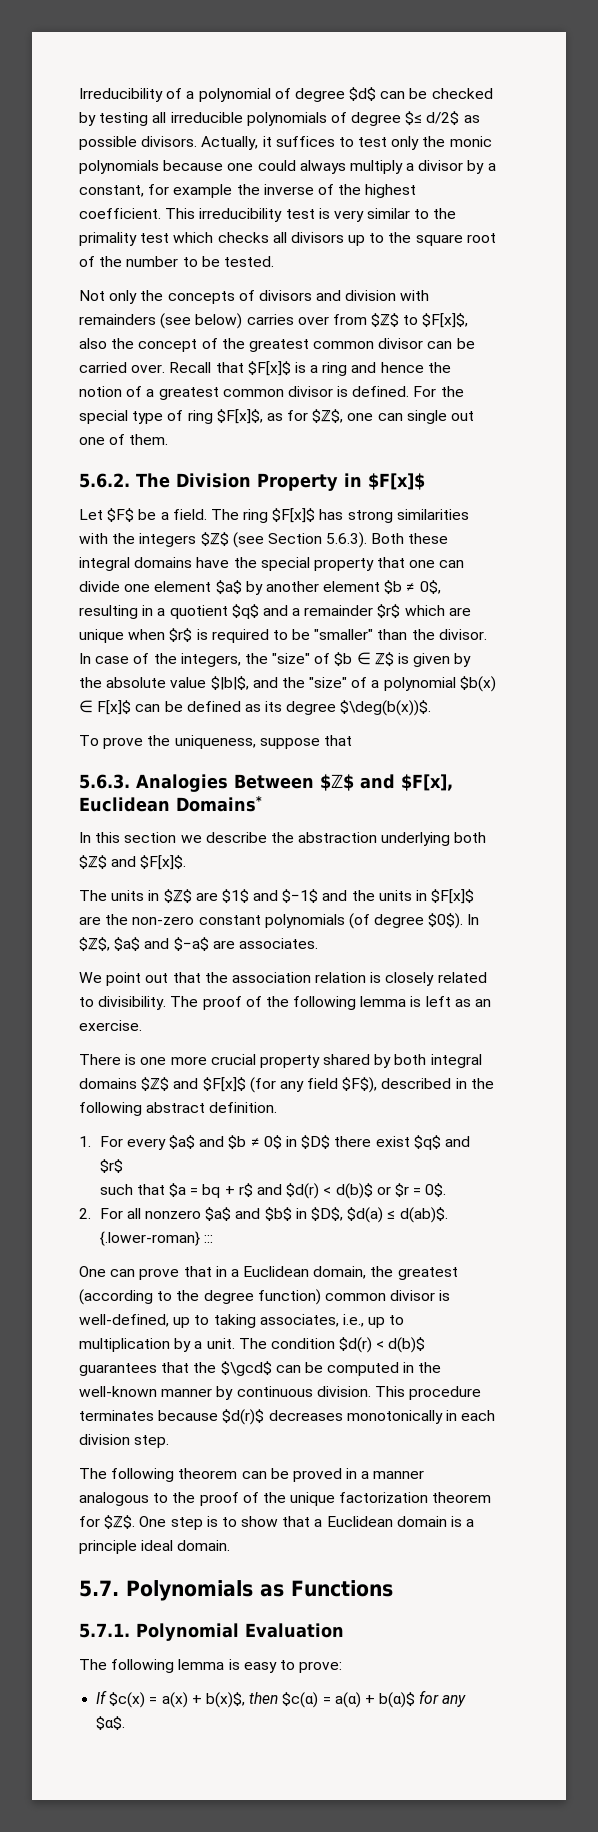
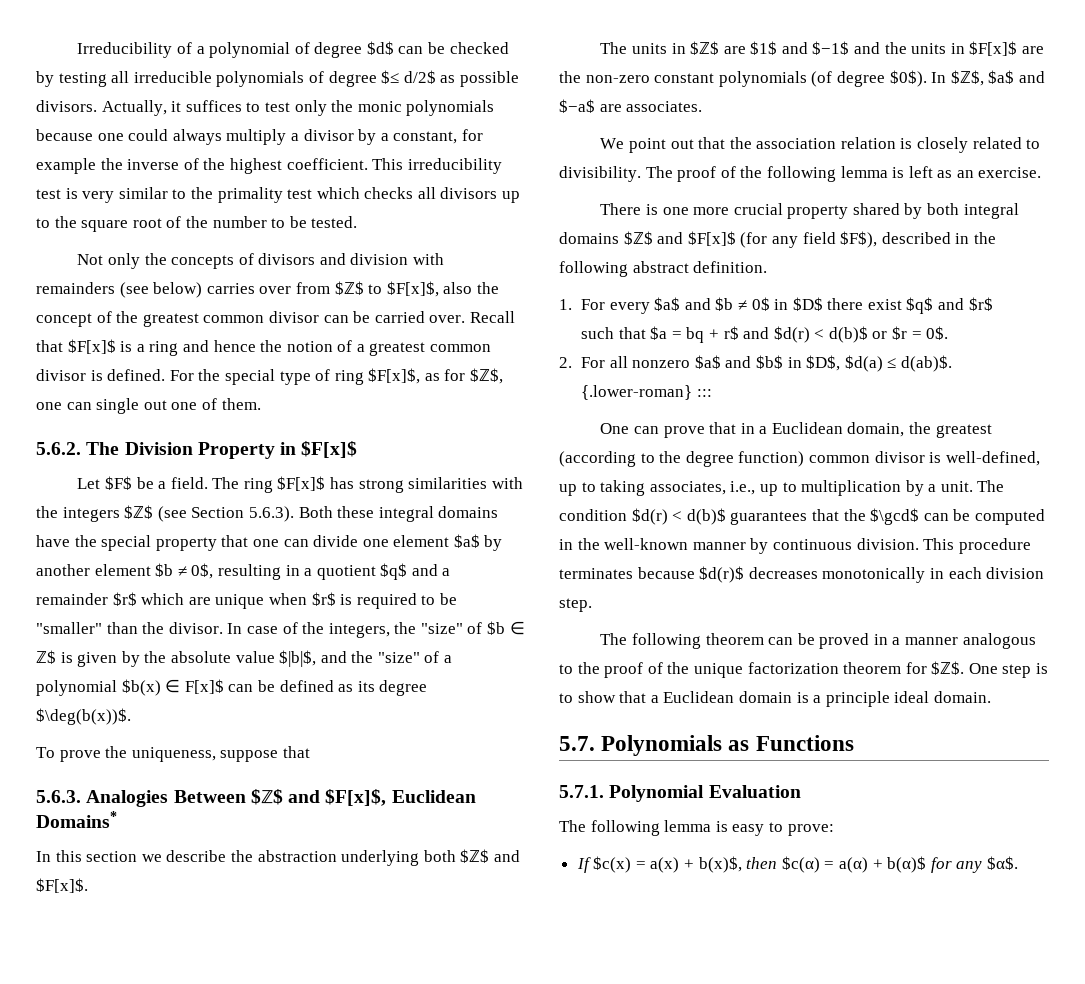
[401,774,453,791] $F[x], -> [325,789,387,806] $F[x]$,

